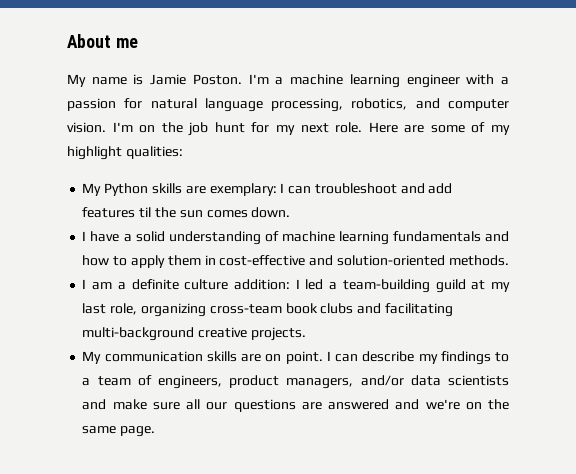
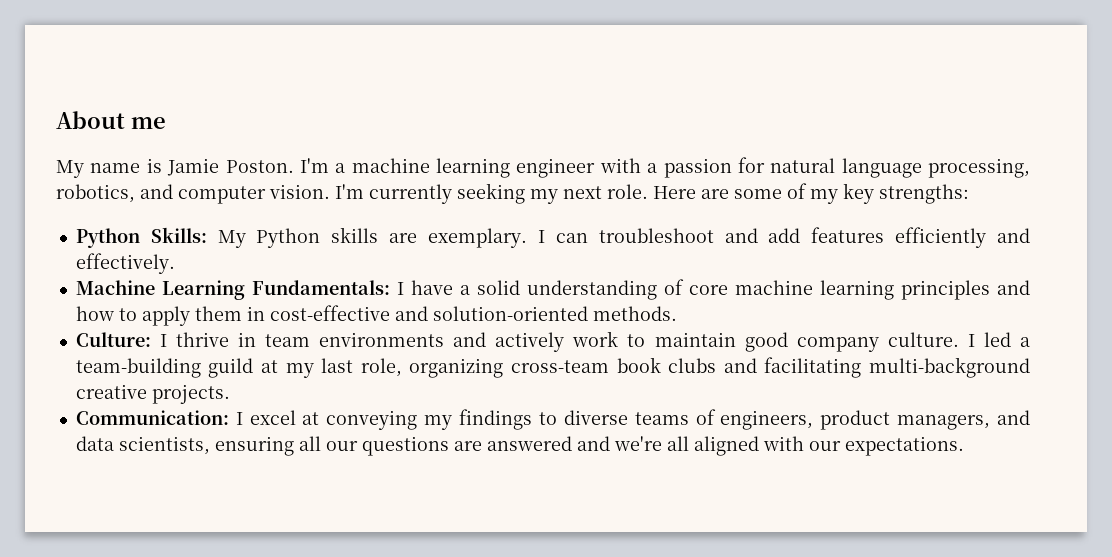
[139,122,270,136] on the job hunt for -> [369,183,525,204] currently seeking
[67,146,183,160] highlight qualities: // -> [843,183,969,204] [75,227,207,248] key strengths: // Python Skills:
[209,183,277,196] exemplary: -> [428,228,528,248] exemplary.
[139,207,291,218] til the sun comes down. // -> [895,227,1031,248] [75,253,175,274] [75,280,390,300] efficiently and effectively. // Machine Learning Fundamentals:
[281,231,481,245] machine learning fundamentals -> [688,280,990,300] core machine learning principles
[82,279,290,290] I am a definite culture addition: -> [75,331,959,352] Culture: I thrive in team environments and actively work to maintain good company culture.
[82,351,415,364] My communication skills are on point. I can describe -> [75,410,418,430] Communication: I excel at conveying
[82,376,131,386] a team -> [563,410,689,425] diverse teams
[360,375,509,386] [82,399,180,410] and/or data scientists and make sure -> [997,410,1031,425] [75,436,294,456] and data scientists, ensuring
[465,399,510,410] [82,426,156,437] on the same page. -> [666,436,964,456] all aligned with our expectations.

